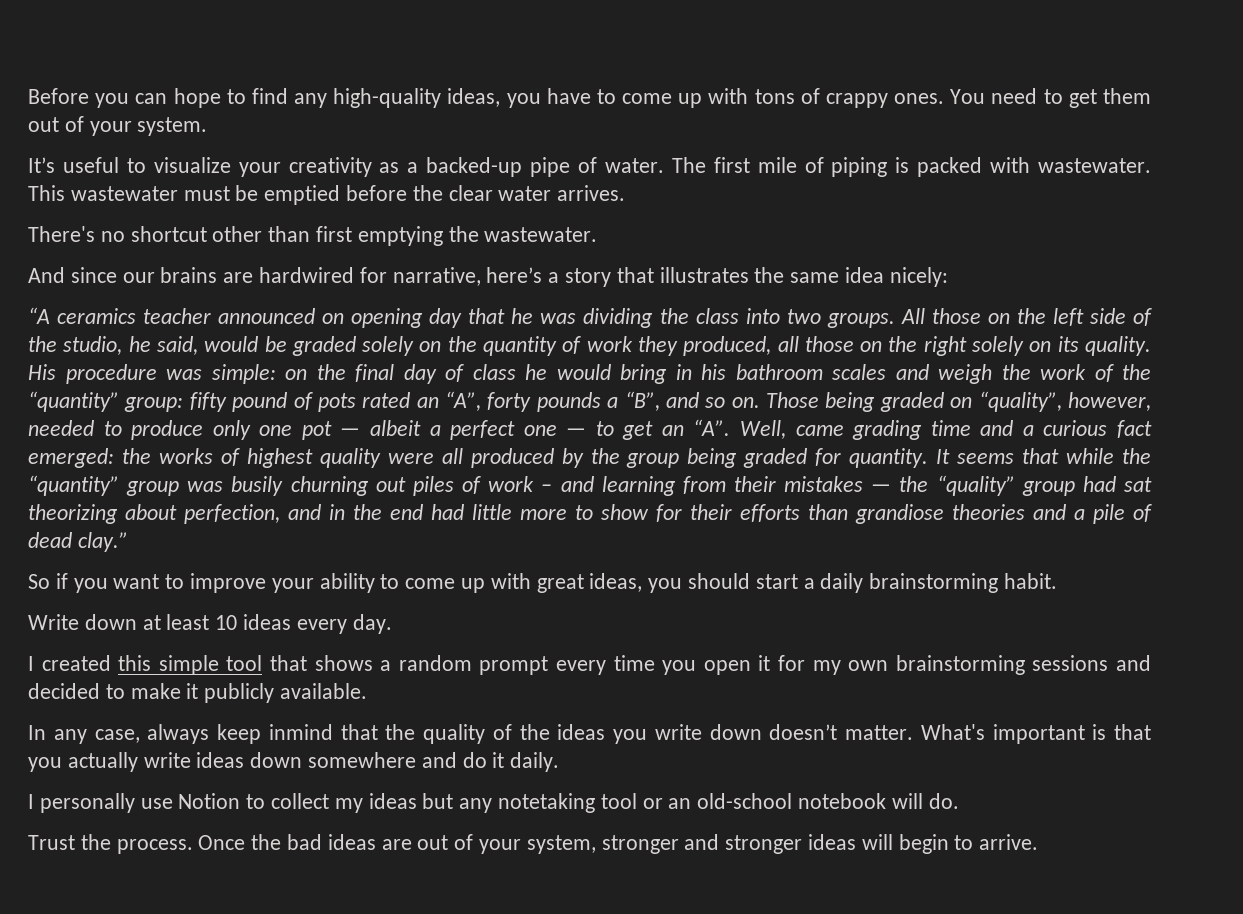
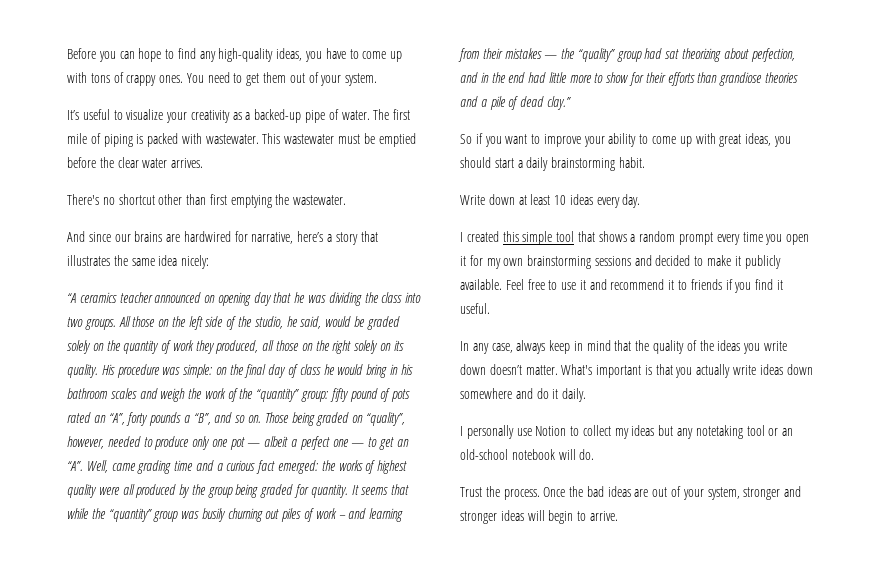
(368, 691) none -> [505,279,783,293] [460,303,490,314] Feel free to use it and recommend it to friends if you find it useful.
[268,724,333,740] inmind -> [573,340,611,351] in mind

